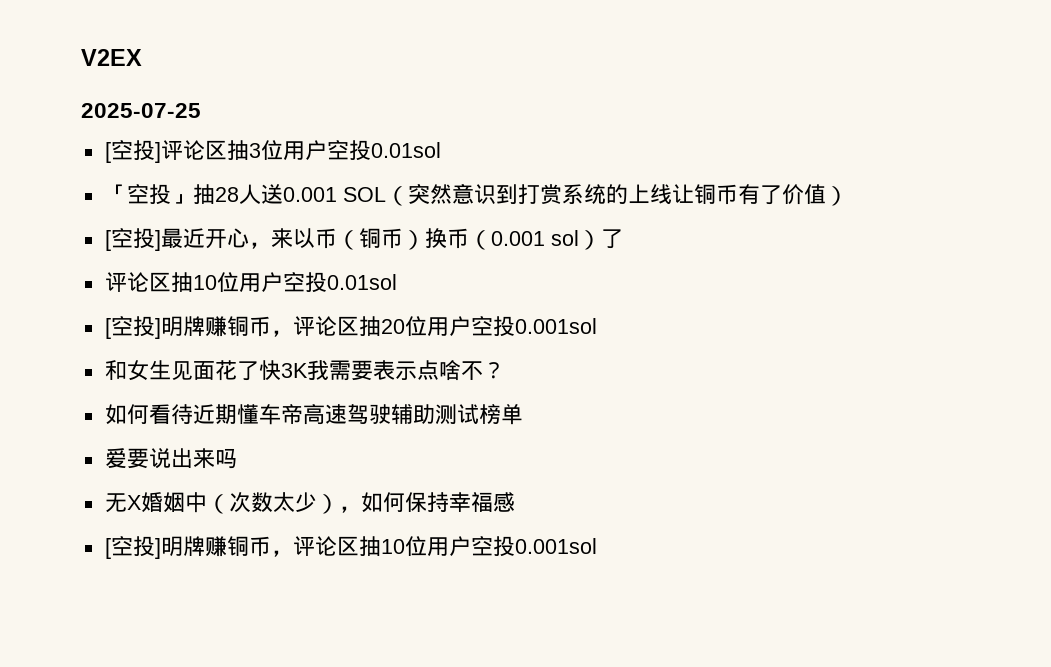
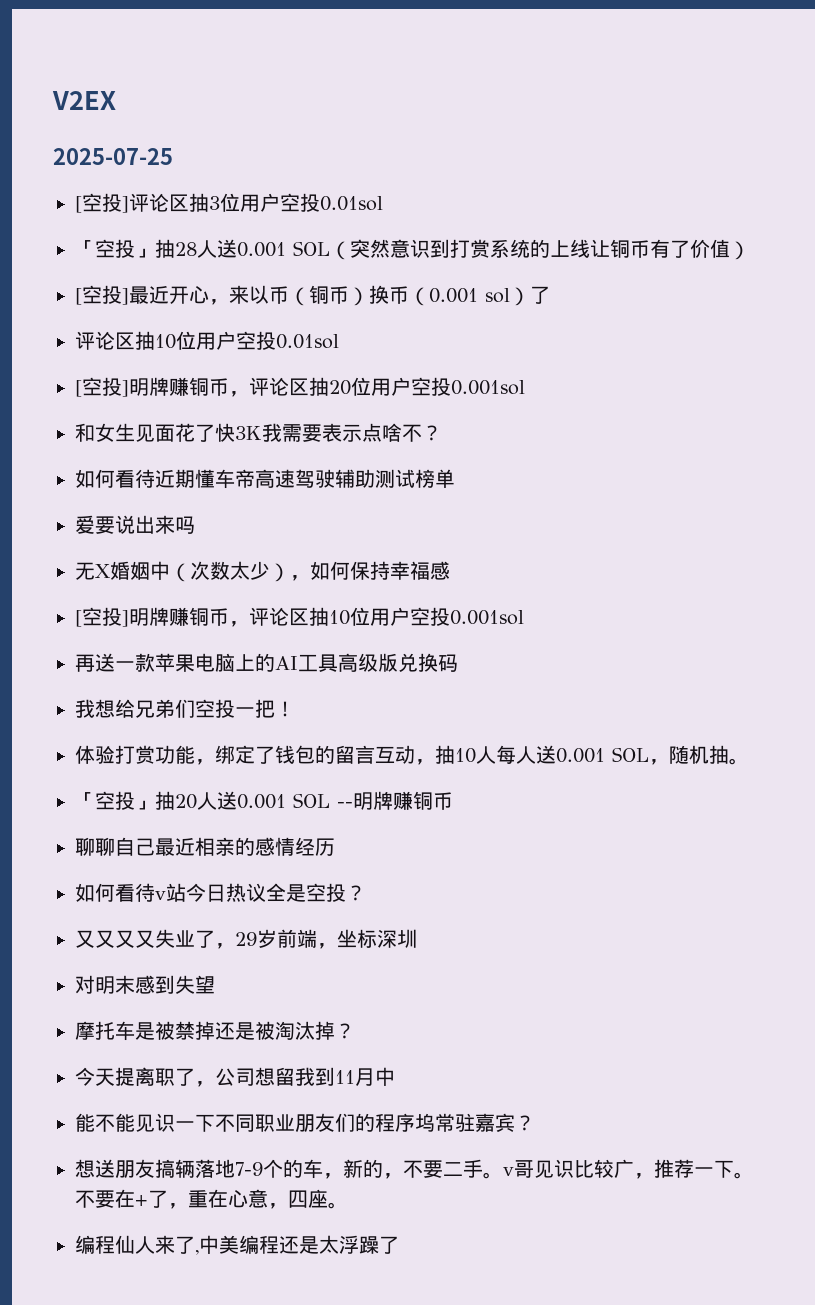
(597, 546) none -> [75,653,458,672] [75,699,295,718] [75,745,749,765] [75,791,453,810] [75,837,335,856] [75,883,366,902] [75,929,417,949] [75,975,215,994] [75,1021,355,1041] [75,1067,395,1087] [75,1113,535,1133] [75,1159,754,1179] [75,1189,348,1209] [75,1235,399,1255] // 再送一款苹果电脑上的AI工具高级版兑换码 // 我想给兄弟们空投一把！ // 体验打赏功能，绑定了钱包的留言互动，抽10人每人送0.001 SOL，随机抽。 // 「空投」抽20人送0.001 SOL --明牌赚铜币 // 聊聊自己最近相亲的感情经历 // 如何看待v站今日热议全是空投？ // 又又又又失业了，29岁前端，坐标深圳 // 对明末感到失望 // 摩托车是被禁掉还是被淘汰掉？ // 今天提离职了，公司想留我到11月中 // 能不能见识一下不同职业朋友们的程序坞常驻嘉宾？ // 想送朋友搞辆落地7-9个的车，新的，不要二手。v哥见识比较广，推荐一下。不要在+了，重在心意，四座。 // 编程仙人来了,中美编程还是太浮躁了

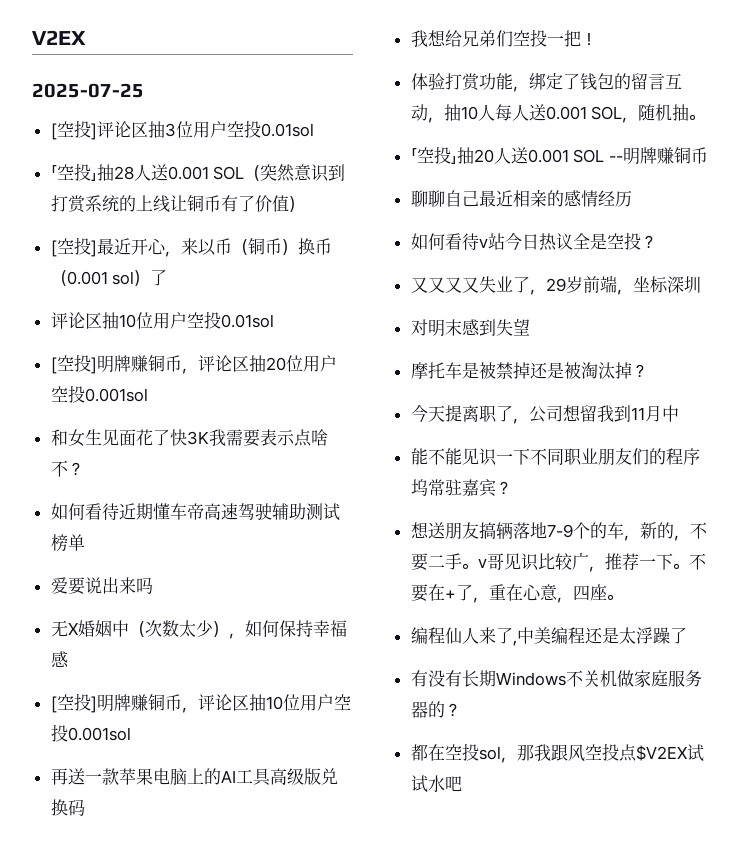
(399, 1245) none -> [410,670,702,688] [410,701,461,718] [410,743,704,763] [410,775,462,793] // 有没有长期Windows不关机做家庭服务器的？ // 都在空投sol，那我跟风空投点$V2EX试试水吧

